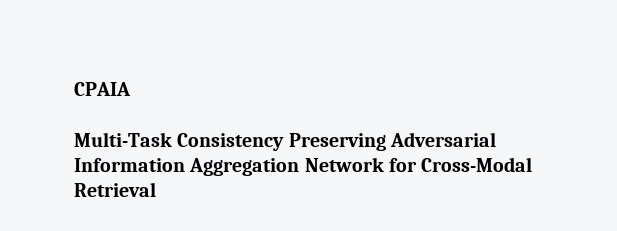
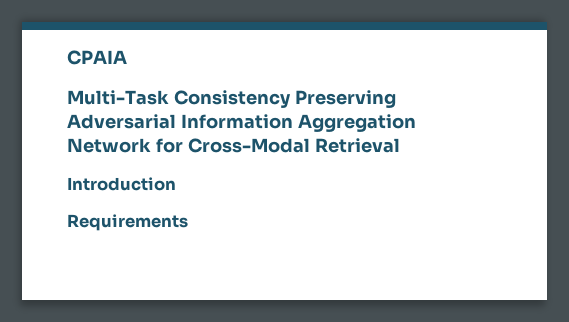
(156, 189) none -> [67,177,176,191] [67,214,188,231] // Introduction // Requirements

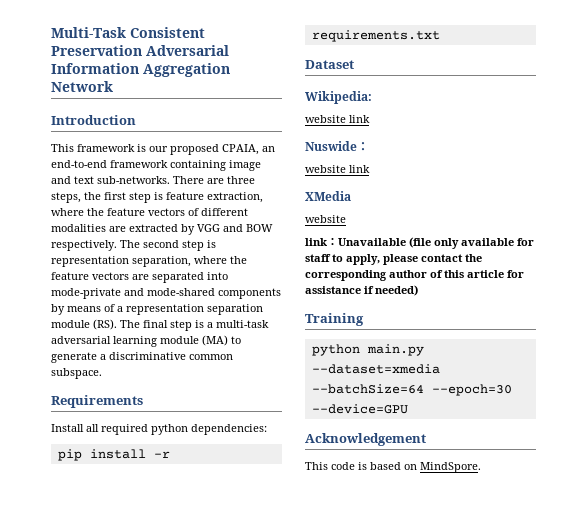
[67,50,127,65] [67,90,396,108] CPAIA // Multi-Task Consistency Preserving -> [51,27,205,38] [51,45,142,56] Multi-Task Consistent Preservation
[155,138,400,153] [67,177,176,191] [67,214,188,231] for Cross-Modal Retrieval // Introduction // Requirements -> [51,115,136,125] [51,144,275,155] [51,160,261,171] [51,176,255,184] [51,192,263,203] [51,208,248,216] [51,224,273,235] [51,240,216,251] [51,256,247,267] [51,272,228,283] [51,288,281,299] [51,304,263,315] [51,319,269,331] [51,335,241,347] [51,352,233,363] [51,368,102,379] [51,395,143,408] [51,424,267,435] [57,449,170,461] [311,30,440,42] [305,60,354,69] [305,91,372,104] [305,115,370,123] [305,141,369,151] [305,165,370,173] [305,191,351,201] [305,215,346,223] [305,237,534,249] [305,254,482,265] [305,270,524,281] [305,285,418,296] [305,313,364,326] [311,344,424,356] [311,364,440,374] [311,384,512,396] [311,404,408,414] [305,433,426,446] [305,462,481,473] // Introduction // This framework is our proposed CPAIA, an end-to-end framework containing image and text sub-networks. There are three steps, the first step is feature extraction, where the feature vectors of different modalities are extracted by VGG and BOW respectively. The second step is representation separation, where the feature vectors are separated into mode-private and mode-shared components by means of a representation separation module (RS). The final step is a multi-task adversarial learning module (MA) to generate a discriminative common subspace. // Requirements // Install all required python dependencies: // pip install -r requirements.txt // Dataset // Wikipedia: // website link // Nuswide： // website link // XMedia // website // link：Unavailable (file only available for staff to apply, please contact the corresponding author of this article for assistance if needed) // Training // python main.py --dataset=xmedia --batchSize=64 --epoch=30 --device=GPU // Acknowledgement // This code is based on MindSpore.

